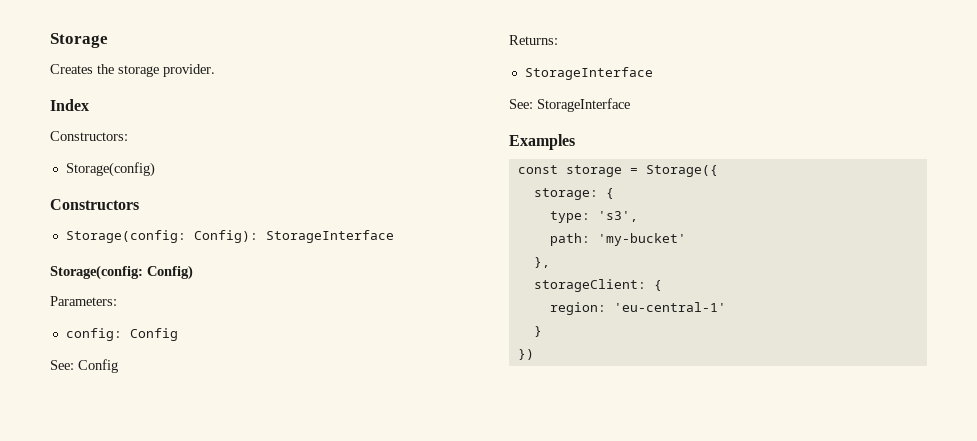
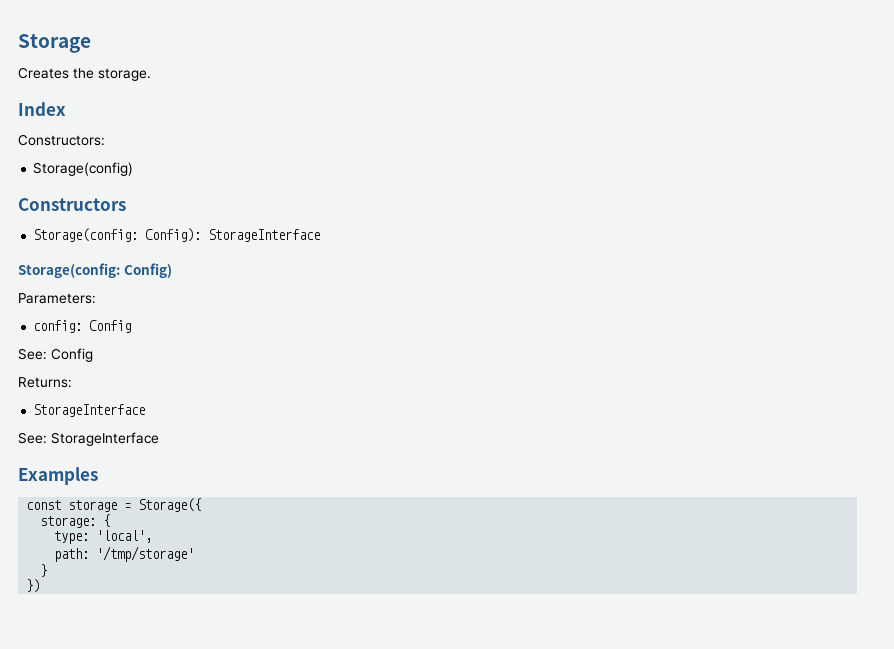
[118,64,215,77] storage provider. -> [98,68,151,81] storage.
[597,211,638,222] 's3', -> [96,530,153,543] 'local',
[597,233,686,246] [533,257,550,268] [533,279,662,292] [549,302,726,315] 'my-bucket' // }, // storageClient: { // region: 'eu-central-1' -> [96,546,195,562] '/tmp/storage'

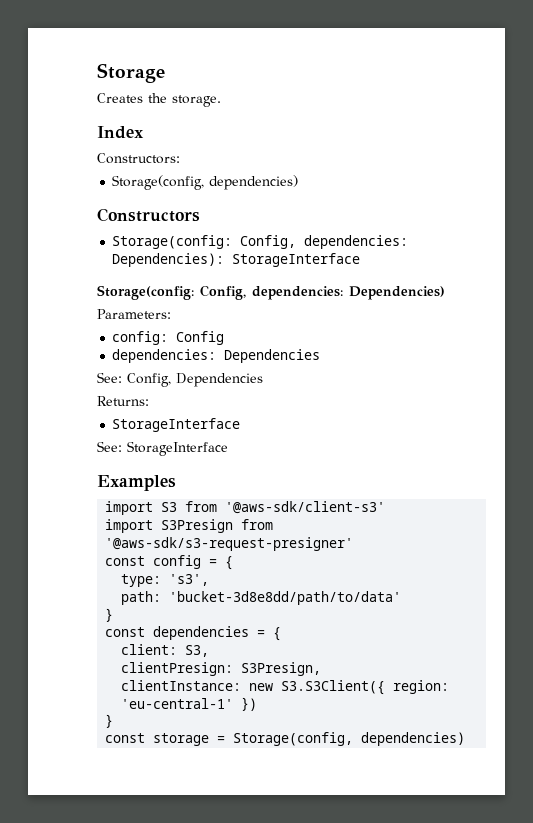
[33,162,134,176] Storage(config) -> [112,175,299,190] Storage(config, dependencies)
[145,228,202,242] Config): -> [240,235,409,249] [112,253,225,267] Config, dependencies: Dependencies):
[123,263,172,278] Config) -> [200,285,445,300] Config, dependencies: Dependencies)
[18,348,93,362] // See: Config -> [112,349,321,363] [97,372,263,387] // dependencies: Dependencies // See: Config, Dependencies
[26,498,202,512] [40,514,111,528] [54,530,153,544] [54,546,195,562] [40,564,48,577] [26,579,41,593] const storage = Storage({ // storage: { // type: 'local', // path: '/tmp/storage' // } // }) -> [105,501,386,515] [105,519,274,533] [105,537,354,551] [105,555,234,570] [121,574,210,587] [121,591,402,605] [105,608,114,622] [105,626,282,641] [121,644,210,657] [121,662,322,676] [121,680,450,695] [121,697,258,711] [105,714,114,728] [105,732,466,746] import S3 from '@aws-sdk/client-s3' // import S3Presign from '@aws-sdk/s3-request-presigner' // const config = { // type: 's3', // path: 'bucket-3d8e8dd/path/to/data' // } // const dependencies = { // client: S3, // clientPresign: S3Presign, // clientInstance: new S3.S3Client({ region: 'eu-central-1' }) // } // const storage = Storage(config, dependencies)

